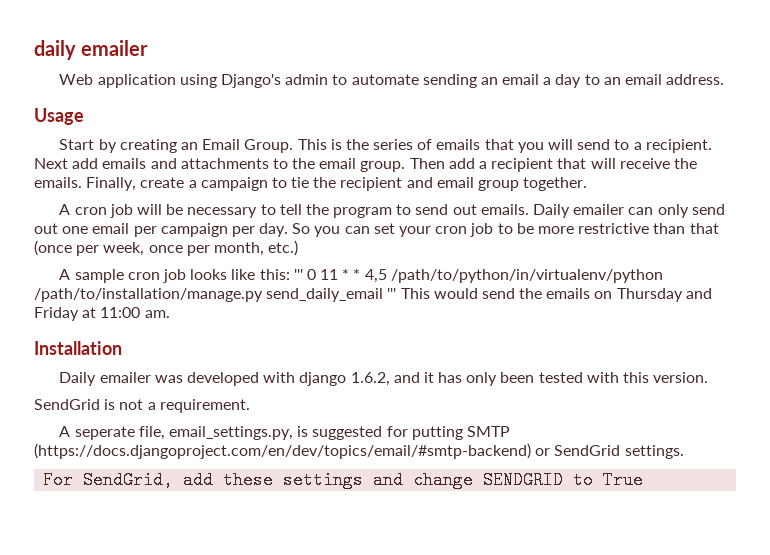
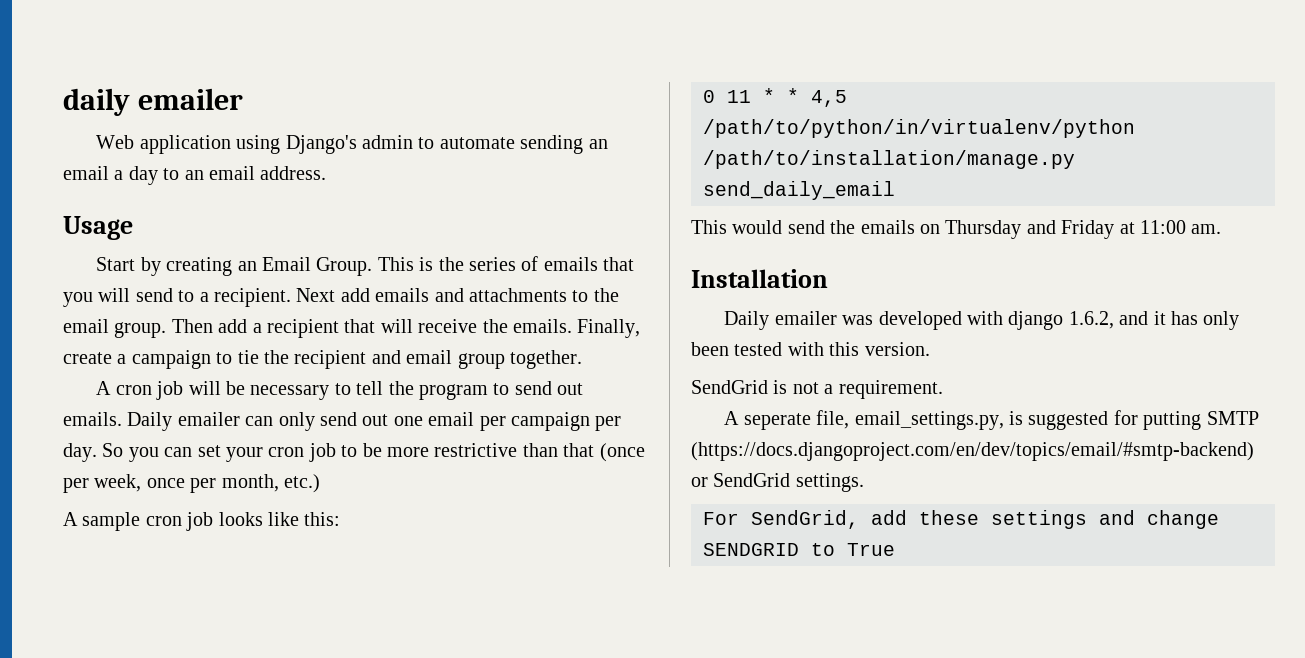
[293,269,303,280] ''' -> (341, 519) //
[387,288,397,299] ''' -> (895, 190) //

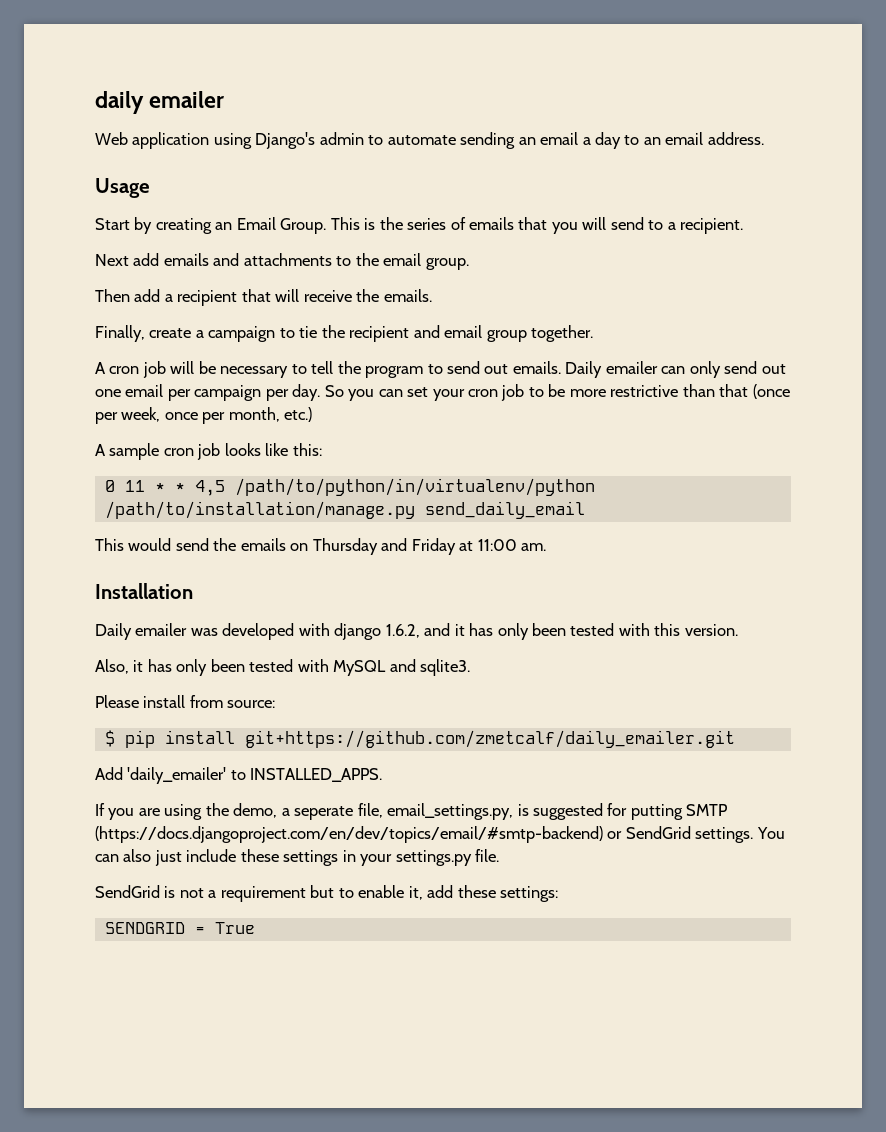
(291, 297) none -> (744, 226) //
(167, 330) none -> (469, 264) //
(572, 326) none -> (432, 295) //
[691,380,943,399] [724,411,740,425] SendGrid is not a requirement. // A -> [95,659,471,676] [95,695,276,708] [104,730,735,748] [95,767,383,784] [95,803,290,820] Also, it has only been tested with MySQL and sqlite3. // Please install from source: // $ pip install git+https://github.com/zmetcalf/daily_emailer.git // Add 'daily_emailer' to INSTALLED_APPS. // If you are using the demo, a
[703,510,1219,529] [703,543,835,556] // For SendGrid, add these settings and change SENDGRID to -> [756,827,785,839] [95,849,500,866] [95,885,559,902] [104,922,205,934] You can also just include these settings in your settings.py file. // SendGrid is not a requirement but to enable it, add these settings: // SENDGRID =

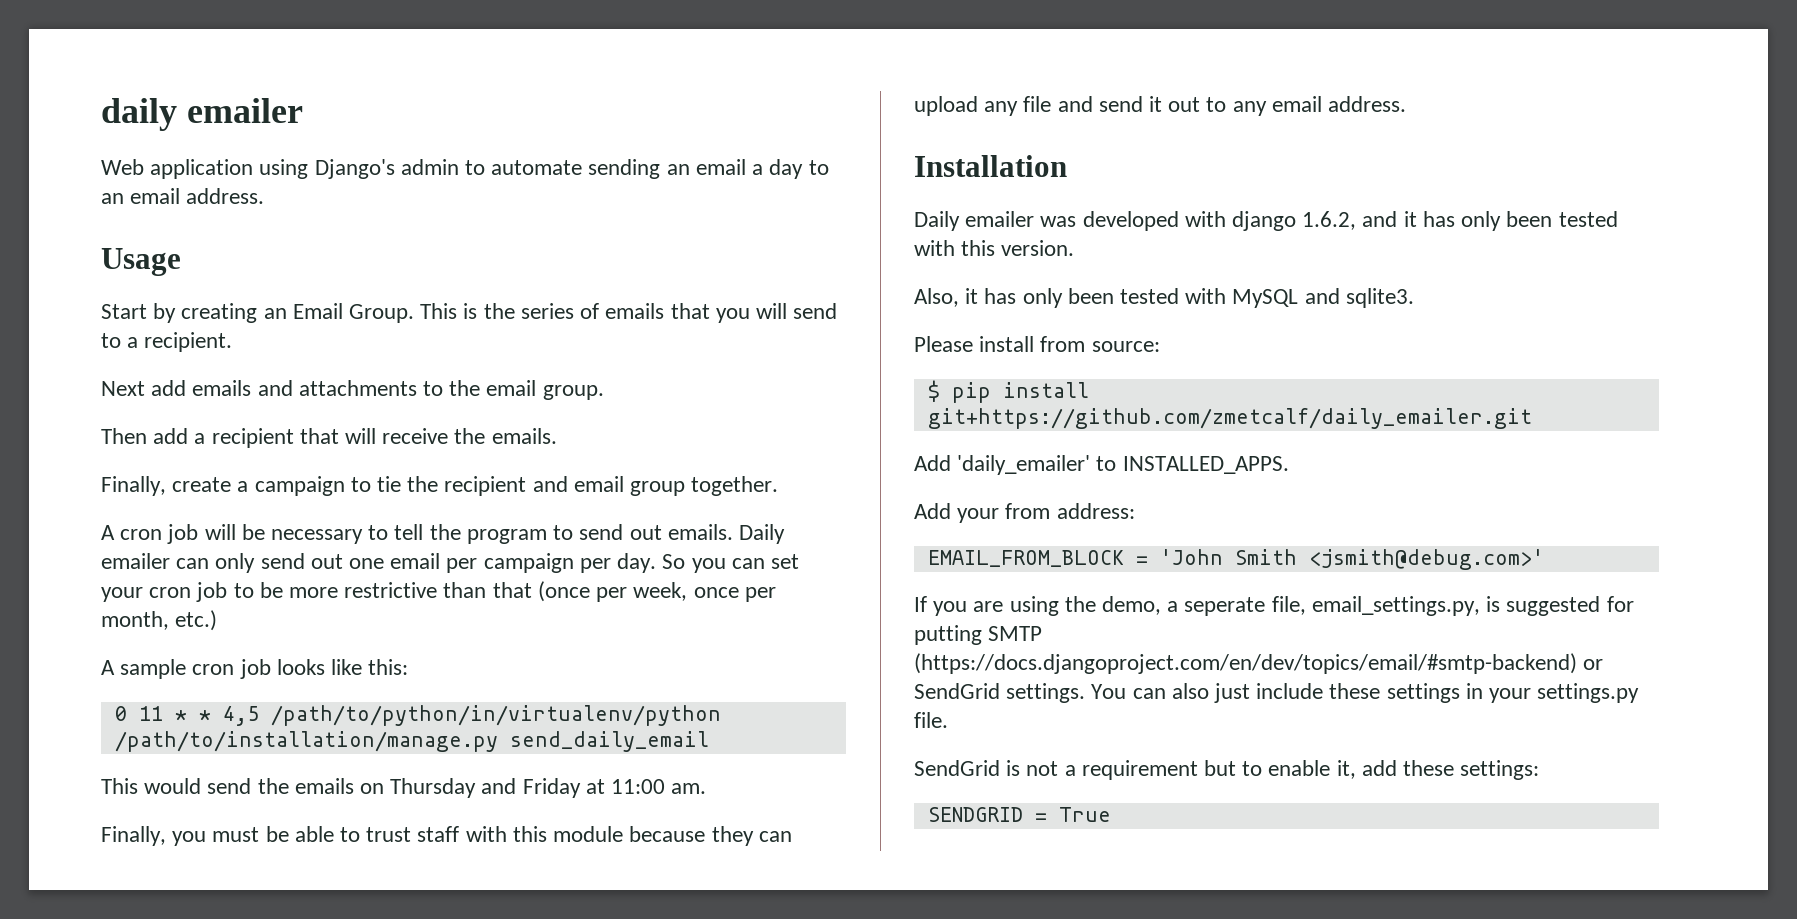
(547, 547) none -> [101,826,792,846] [914,96,1407,116] // Finally, you must be able to trust staff with this module because they can upload any file and send it out to any email address.
(383, 775) none -> [914,503,1135,523] [927,549,1544,570] // Add your from address: // EMAIL_FROM_BLOCK = 'John Smith <jsmith@debug.com>'

